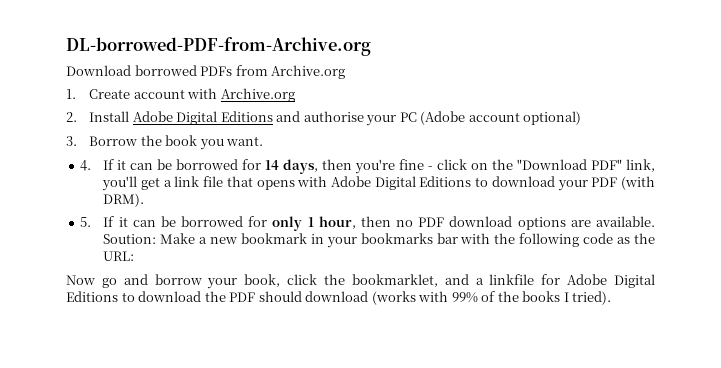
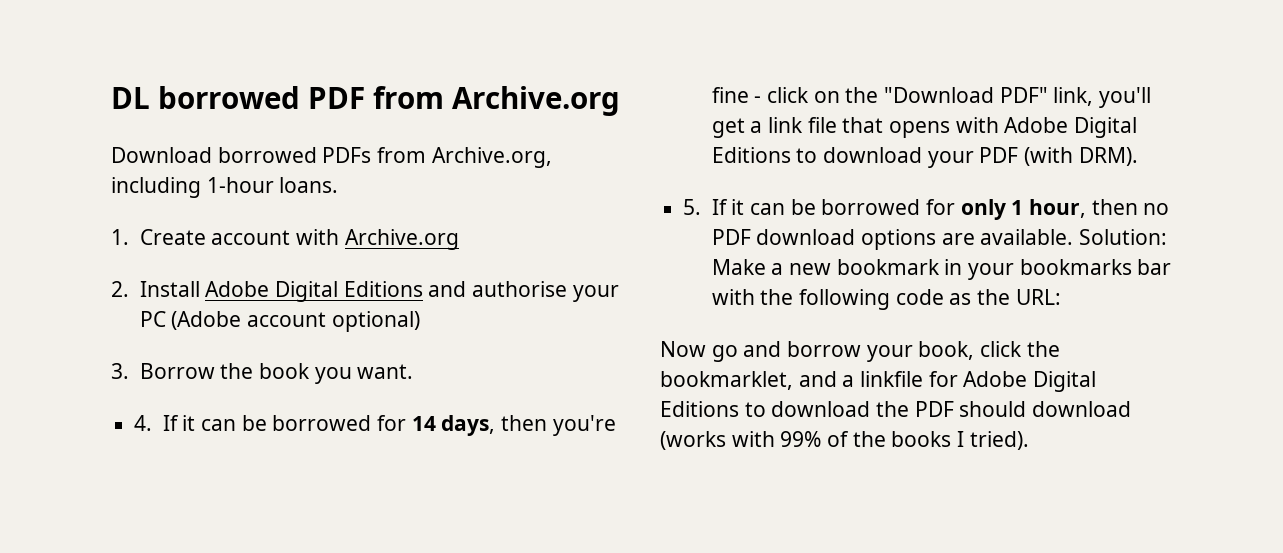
[66,37,371,56] DL-borrowed-PDF-from-Archive.org -> [111,86,620,116] DL borrowed PDF from Archive.org
[271,65,346,79] Archive.org -> [431,147,552,168] [111,177,339,198] Archive.org, including 1-hour loans.
[103,234,157,244] Soution: -> [1078,229,1167,245] Solution:

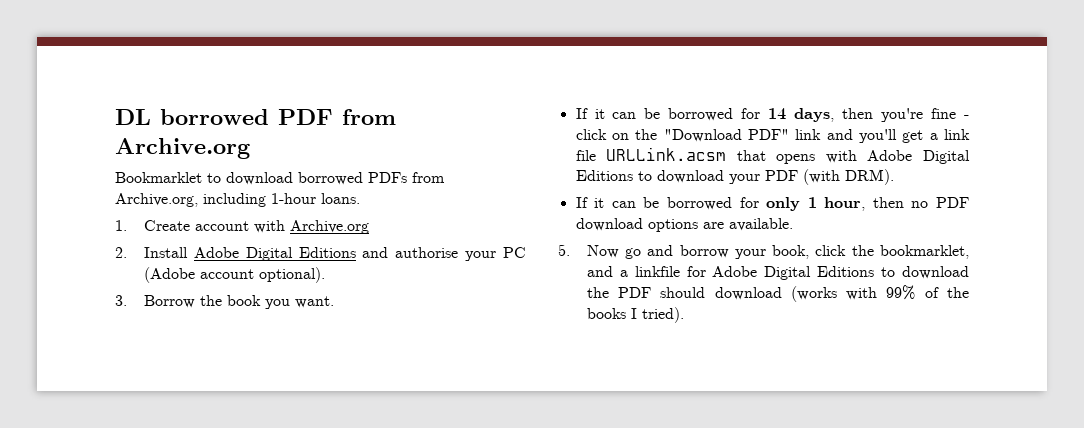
[111,147,212,163] Download -> [115,172,293,185] Bookmarklet to download
[331,311,420,332] optional) -> [258,267,325,283] optional).
[134,415,153,431] 4. -> (334, 302) none
[1053,87,1094,106] link, -> [795,129,853,140] link and
(837, 125) none -> [606,147,727,161] URLLink.acsm
[683,199,702,215] 5. -> (894, 177) none
[1078,229,1167,245] [711,259,1172,280] [711,289,1061,310] Solution: Make a new bookmark in your bookmarks bar with the following code as the URL: // -> [558,244,570,256] // 5.

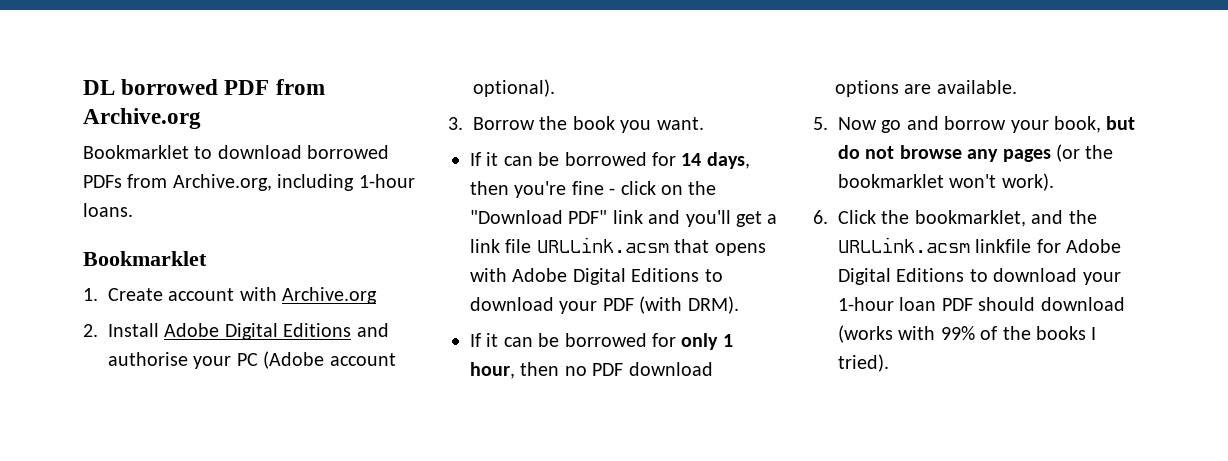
(360, 198) none -> [83,251,207,266] // Bookmarklet
[815,245,847,256] click -> [1106,116,1136,130] [838,144,1114,162] [838,173,1054,191] [813,210,876,224] but do not browse any pages (or the bookmarklet won't work). // 6. Click
[619,270,628,277] a -> [1068,210,1097,224] [838,237,970,253] the URLLink.acsm
[586,287,609,298] the -> [1082,272,1121,285] [838,297,937,311] your 1-hour loan

